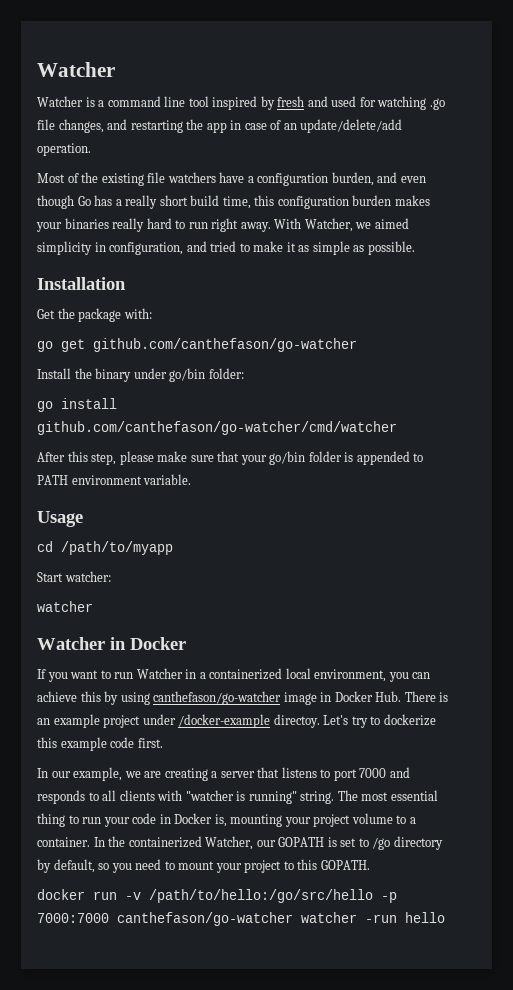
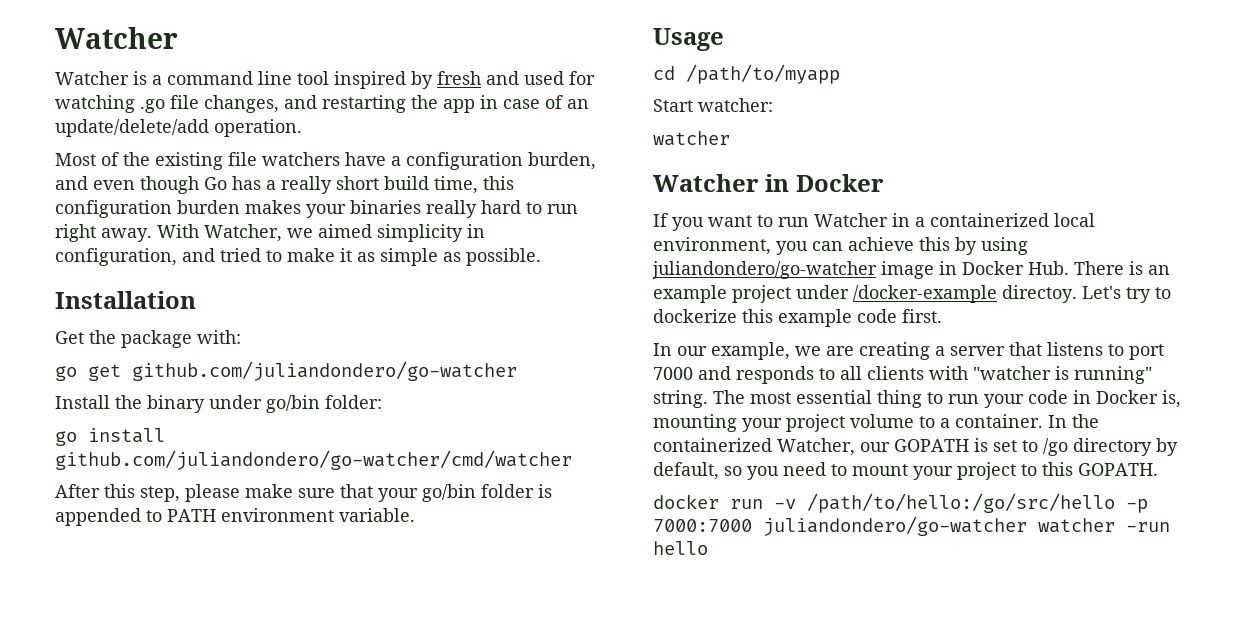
[93,338,357,352] github.com/canthefason/go-watcher -> [132,361,517,381] github.com/juliandondero/go-watcher
[37,421,397,435] github.com/canthefason/go-watcher/cmd/watcher -> [55,450,572,470] github.com/juliandondero/go-watcher/cmd/watcher
[153,691,282,705] canthefason/go-watcher -> [652,261,877,279] juliandondero/go-watcher
[117,912,293,926] canthefason/go-watcher -> [763,516,1027,536] juliandondero/go-watcher

